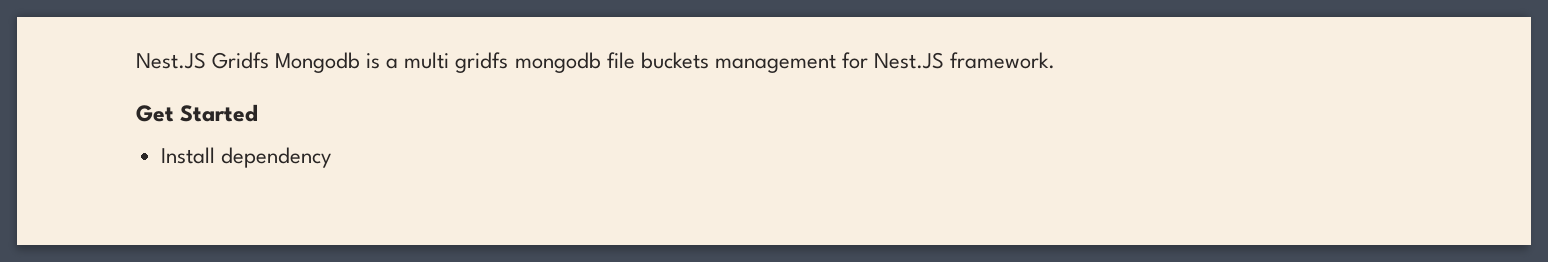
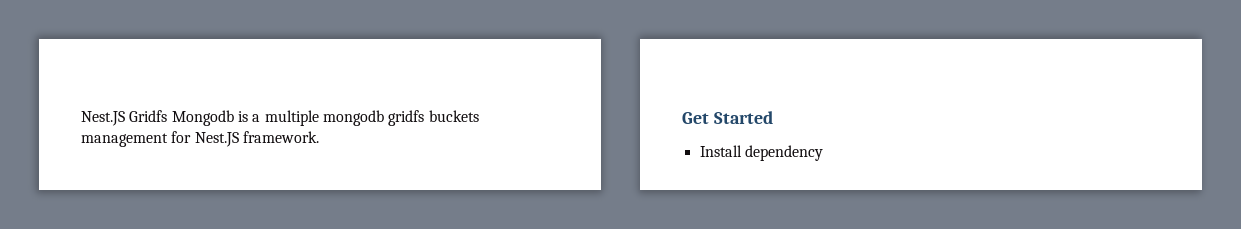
[404,52,635,73] multi gridfs mongodb file -> [264,110,425,126] multiple mongodb gridfs

